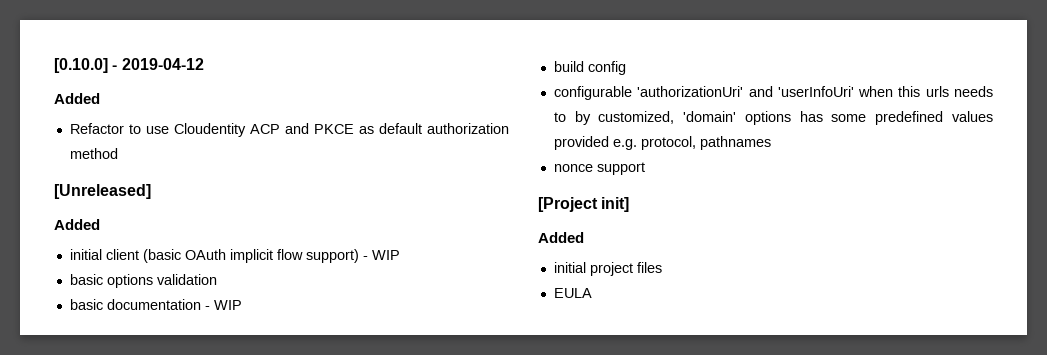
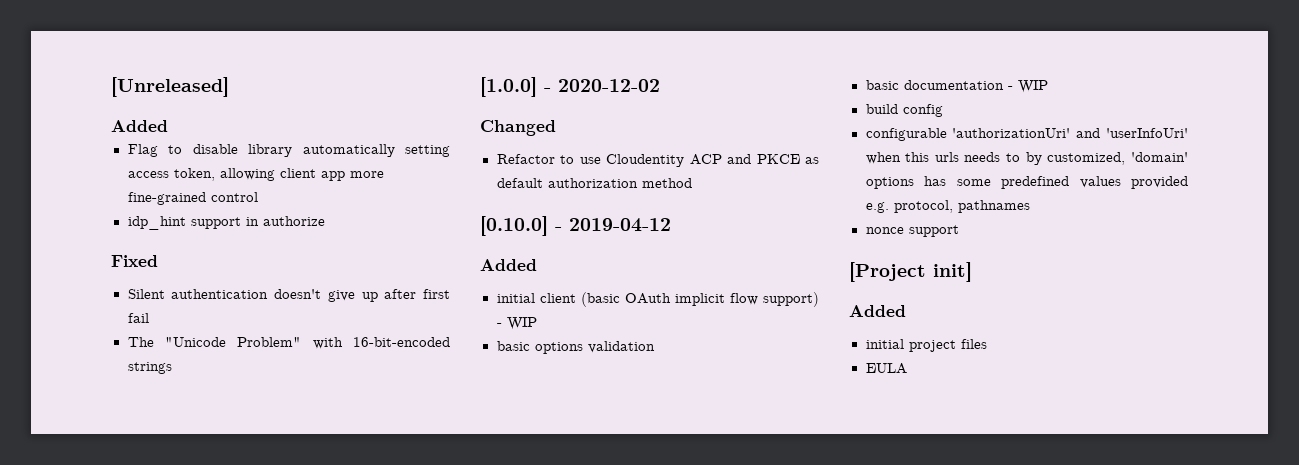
[54,58,204,73] [54,93,100,104] [0.10.0] - 2019-04-12 // Added -> [111,77,229,97] [111,120,168,132] [127,144,450,157] [127,168,384,181] [127,192,258,205] [127,216,325,230] [111,255,158,267] [127,289,450,302] [127,313,149,323] [127,337,450,349] [127,362,172,374] [480,77,660,97] [480,120,556,136] [Unreleased] // Added // Flag to disable library automatically setting access token, allowing client app more fine-grained control // idp_hint support in authorize // Fixed // Silent authentication doesn't give up after first fail // The "Unicode Problem" with 16-bit-encoded strings // [1.0.0] - 2020-12-02 // Changed
[54,184,151,199] [Unreleased] -> [480,216,671,236] [0.10.0] - 2019-04-12

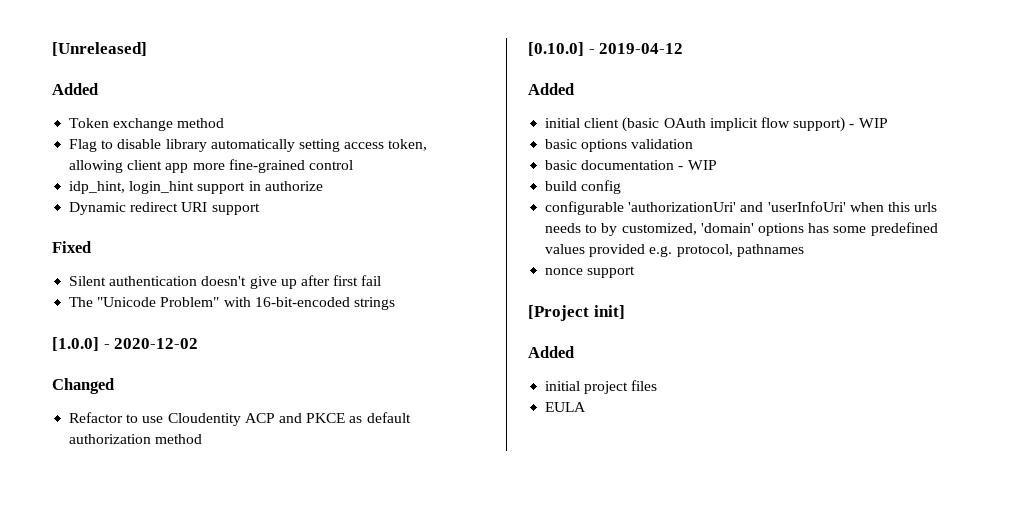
(168, 126) none -> [69,118,225,131] // Token exchange method
[127,216,186,230] idp_hint -> [69,181,195,194] idp_hint, login_hint
(325, 221) none -> [69,202,260,215] // Dynamic redirect URI support

